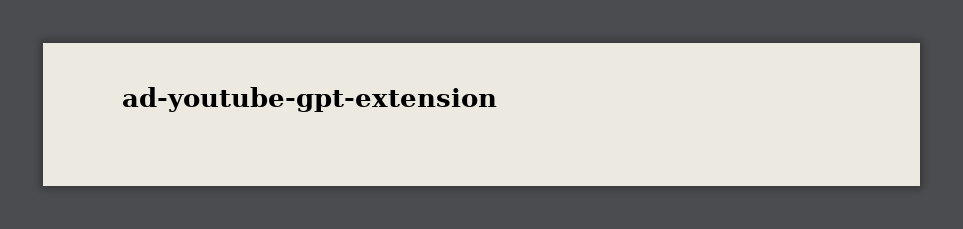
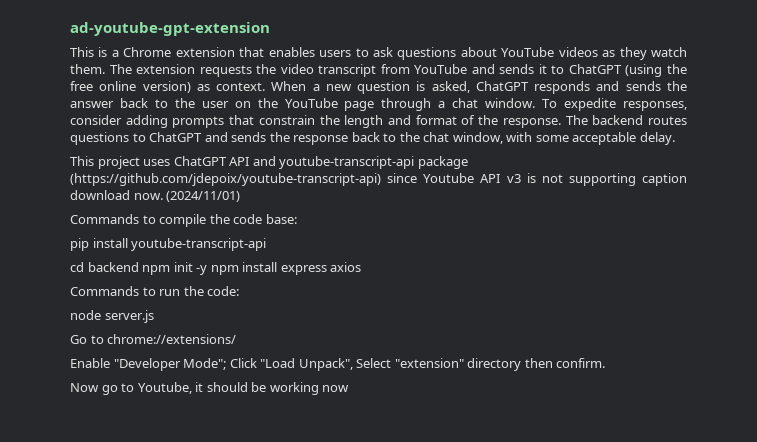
(497, 99) none -> [70,47,687,60] [70,64,688,77] [70,81,687,94] [70,98,687,111] [70,115,687,128] [70,132,675,145] [70,156,468,169] [70,173,687,186] [70,190,241,202] [70,214,297,227] [70,238,267,251] [70,262,362,275] [70,286,240,296] [70,310,154,323] [70,334,237,344] [70,358,606,371] [70,382,350,395] // This is a Chrome extension that enables users to ask questions about YouTube videos as they watch them. The extension requests the video transcript from YouTube and sends it to ChatGPT (using the free online version) as context. When a new question is asked, ChatGPT responds and sends the answer back to the user on the YouTube page through a chat window. To expedite responses, consider adding prompts that constrain the length and format of the response. The backend routes questions to ChatGPT and sends the response back to the chat window, with some acceptable delay. // This project uses ChatGPT API and youtube-transcript-api package (https://github.com/jdepoix/youtube-transcript-api) since Youtube API v3 is not supporting caption download now. (2024/11/01) // Commands to compile the code base: // pip install youtube-transcript-api // cd backend npm init -y npm install express axios // Commands to run the code: // node server.js // Go to chrome://extensions/ // Enable "Developer Mode"; Click "Load Unpack", Select "extension" directory then confirm. // Now go to Youtube, it should be working now

